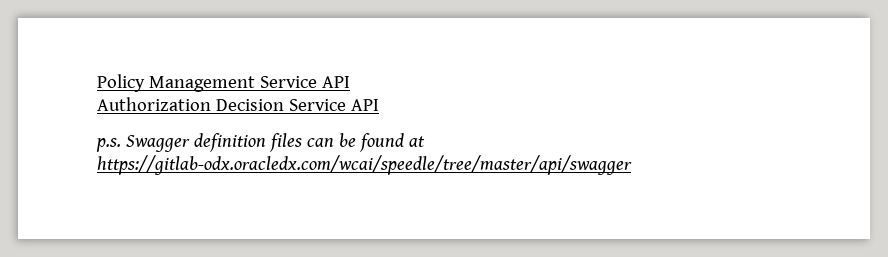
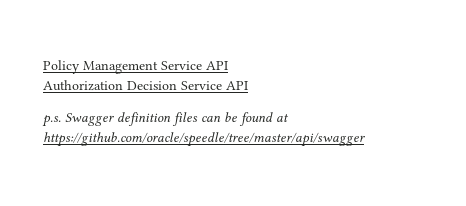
[97,155,632,175] https://gitlab-odx.oracledx.com/wcai/speedle/tree/master/api/swagger -> [43,132,365,147] https://github.com/oracle/speedle/tree/master/api/swagger

